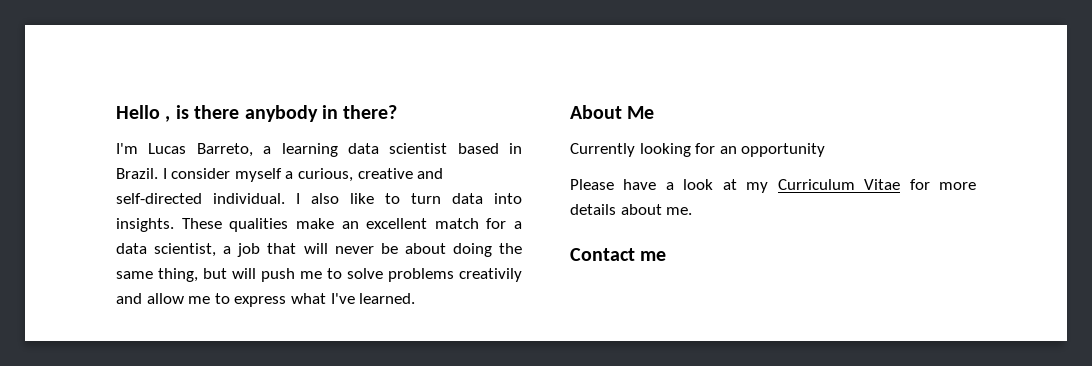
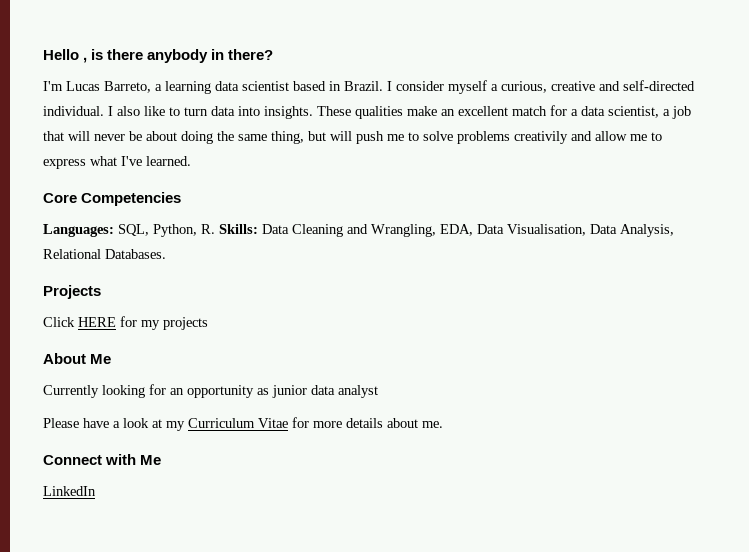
(416, 298) none -> [43,192,182,206] [43,224,674,237] [43,249,166,259] [43,285,101,299] [43,316,208,330] // Core Competencies // Languages: SQL, Python, R. Skills: Data Cleaning and Wrangling, EDA, Data Visualisation, Data Analysis, Relational Databases. // Projects // Click HERE for my projects
(826, 150) none -> [257,385,378,398] as junior data analyst
[570,248,667,261] Contact me -> [43,454,162,465] [43,486,96,496] Connect with Me // LinkedIn

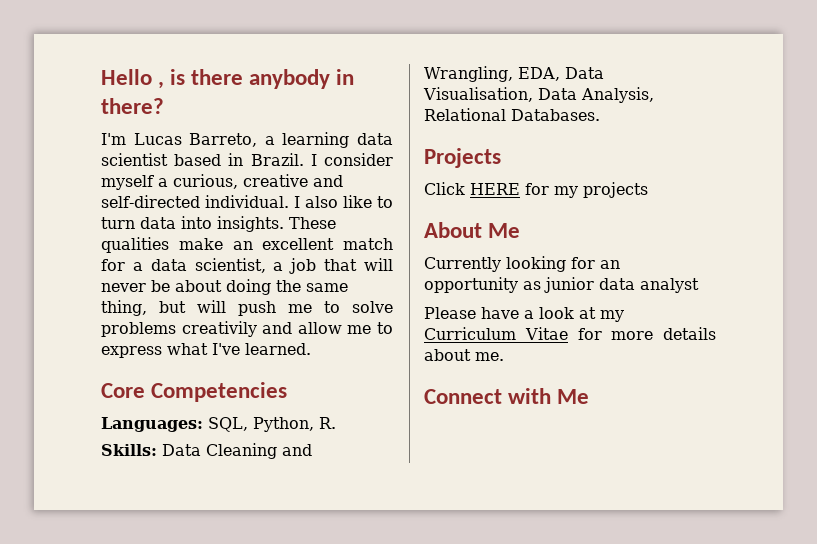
(215, 229) none -> (336, 423) //
[43,486,96,496] // LinkedIn -> (590, 396) none

